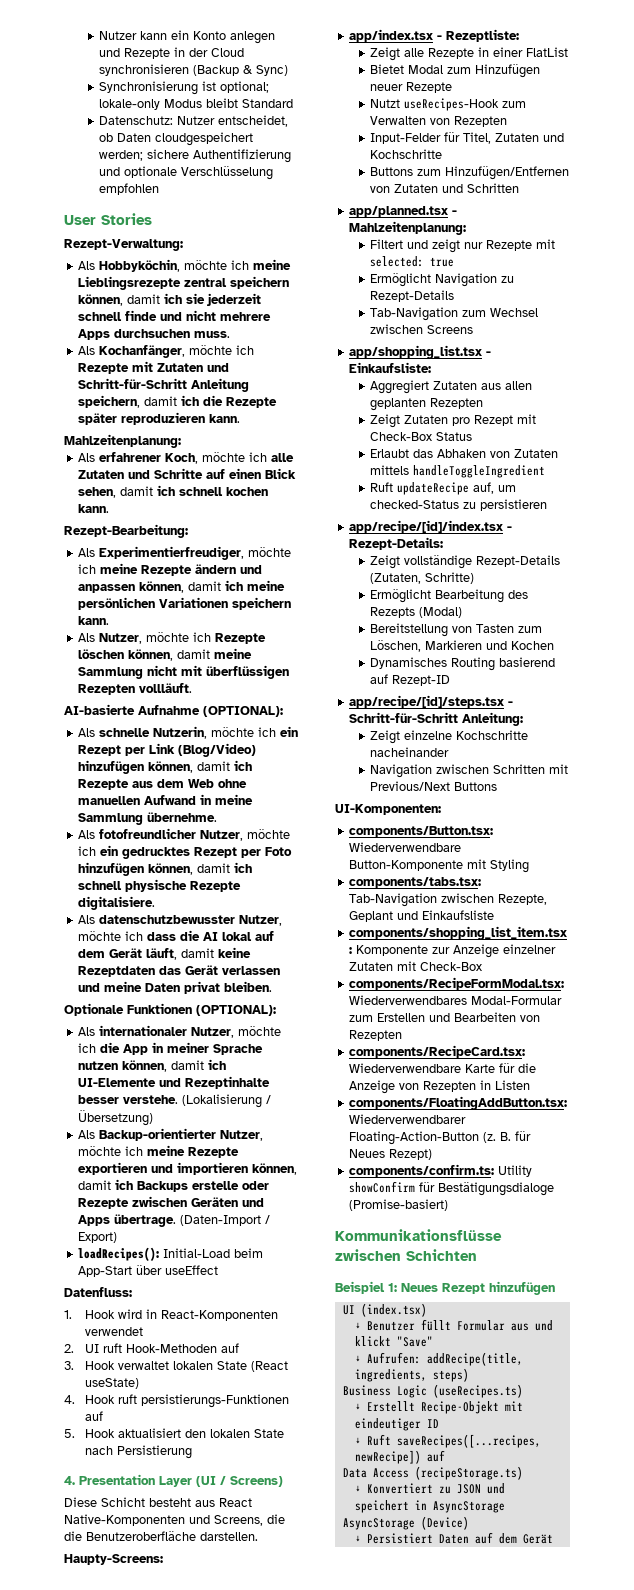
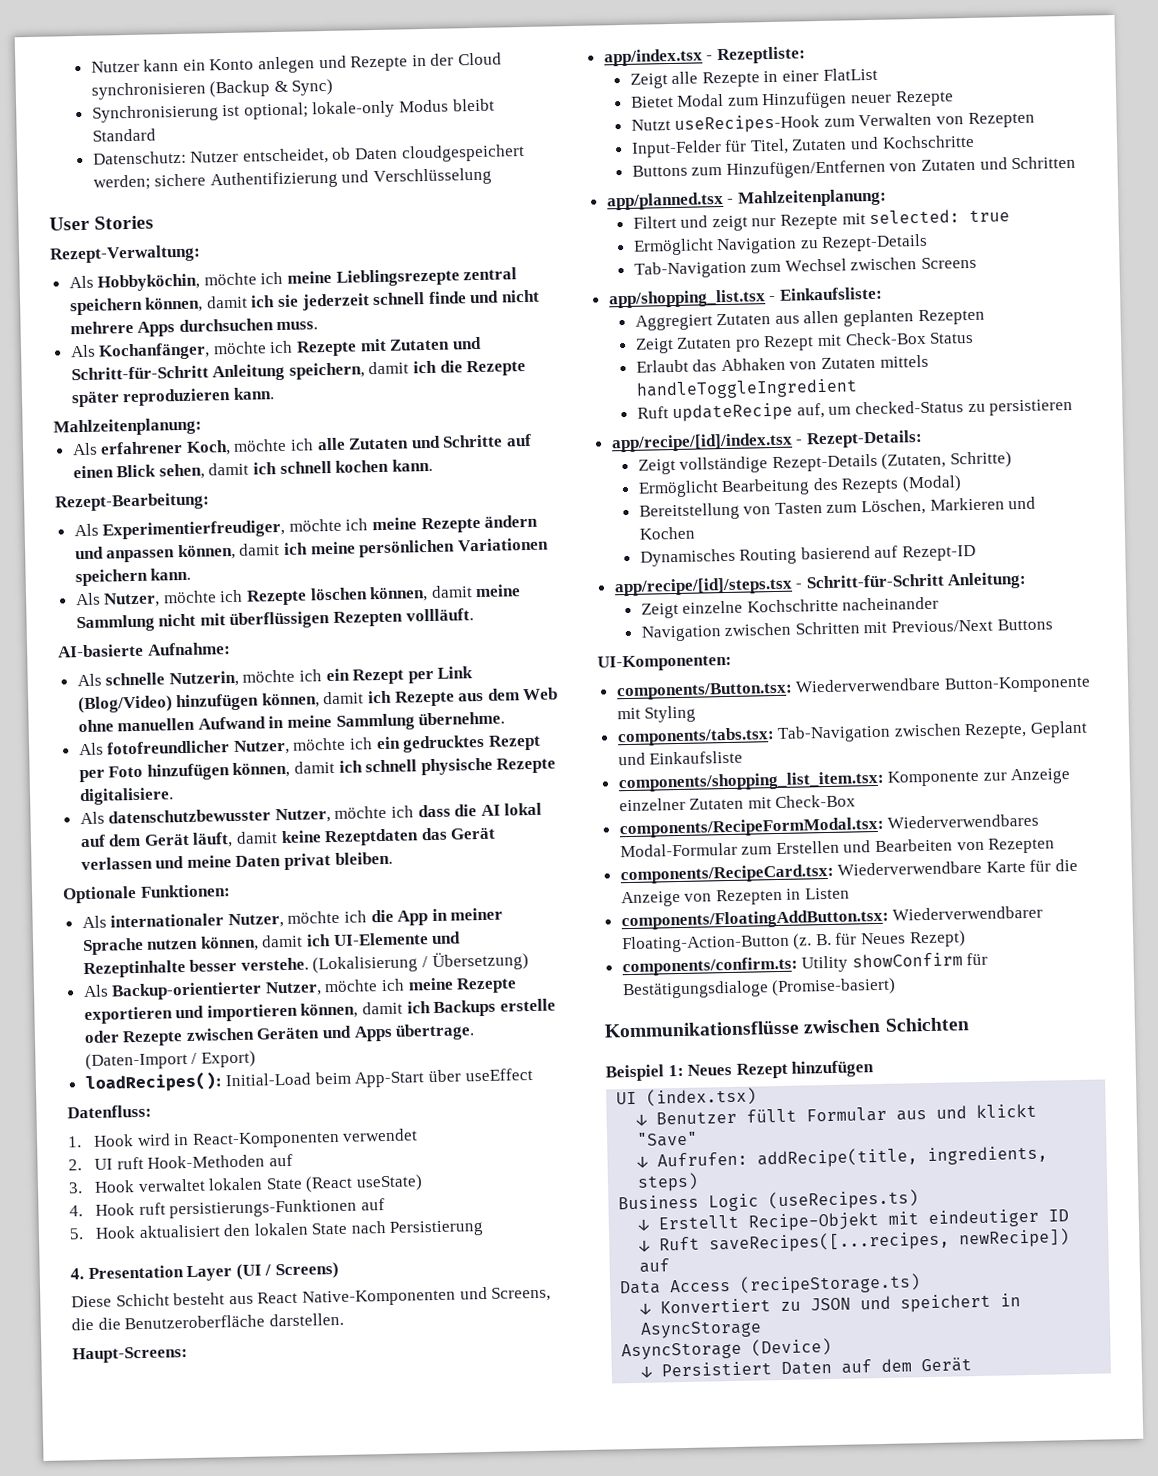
[124,166,178,178] optionale -> (370, 176) none
[99,183,160,195] empfohlen -> (492, 177) none
[138,705,283,717] Aufnahme (OPTIONAL): -> [147,642,231,656] Aufnahme:
[127,1003,276,1016] Funktionen (OPTIONAL): -> [139,884,231,898] Funktionen:
[64,1554,163,1565] Haupty-Screens: -> [72,1346,188,1364] Haupt-Screens:

